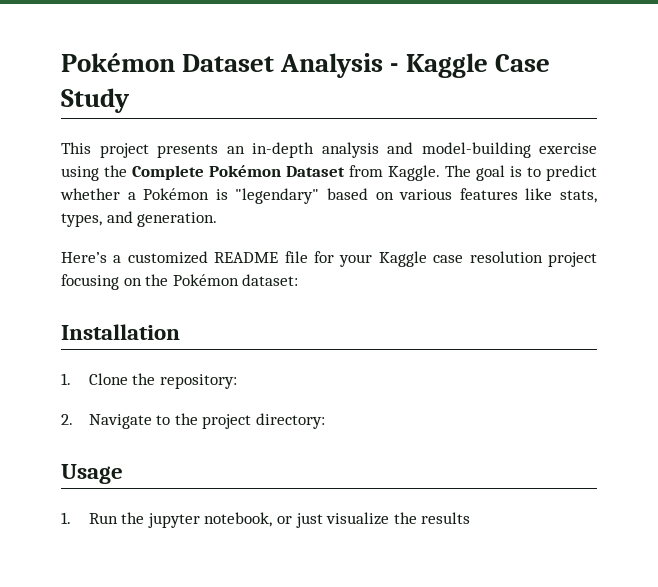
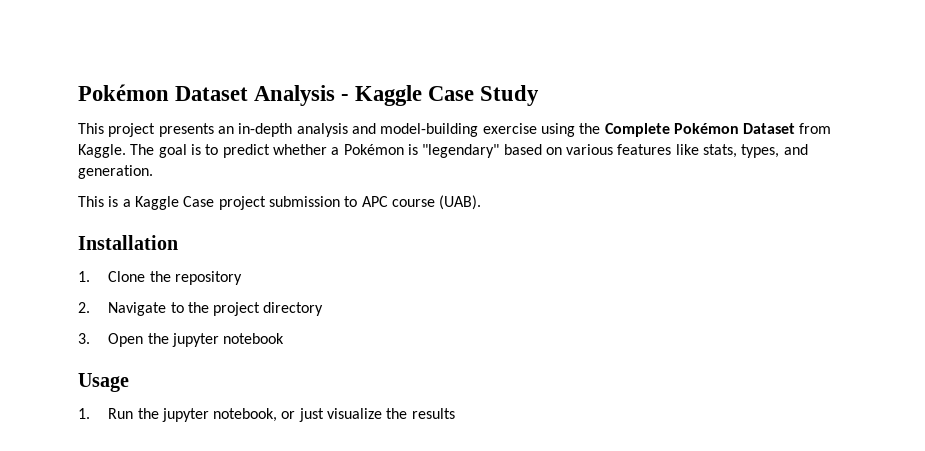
[61,251,597,267] [61,274,299,290] Here’s a customized README file for your Kaggle case resolution project focusing on the Pokémon dataset: -> [78,195,482,210] This is a Kaggle Case project submission to APC course (UAB).
[159,374,237,389] repository: -> [174,271,242,285] repository
[255,413,325,429] directory: -> [263,302,324,316] [78,333,285,347] directory // 3. Open the jupyter notebook

